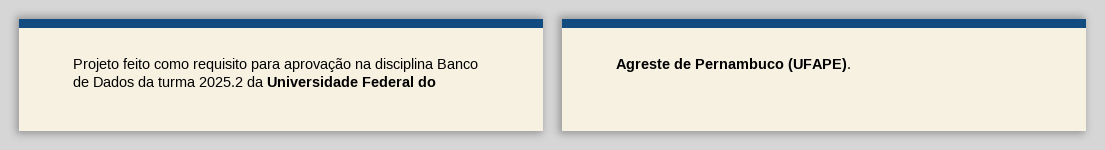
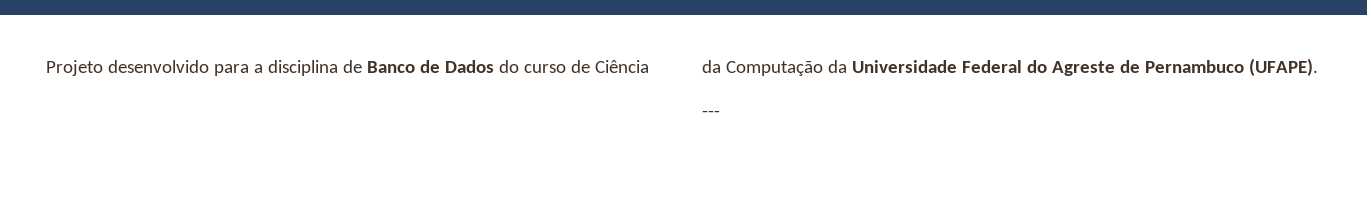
[123,58,478,72] [73,76,243,87] feito como requisito para aprovação na disciplina Banco de Dados da turma 2025.2 -> [107,60,823,76] desenvolvido para a disciplina de Banco de Dados do curso de Ciência da Computação
(851, 65) none -> [702,110,720,117] // ---

